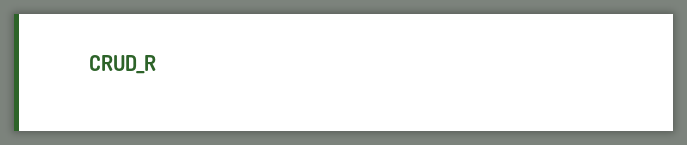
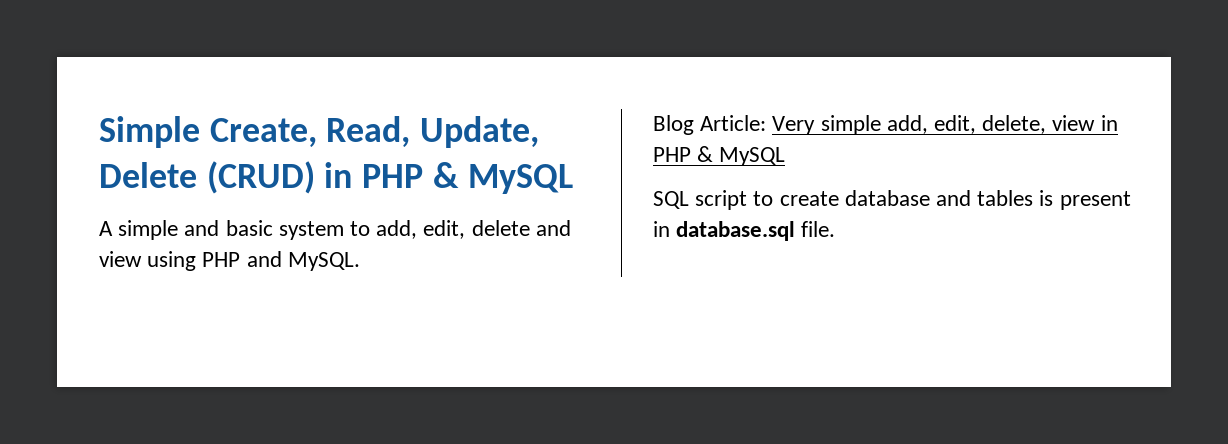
[89,55,156,74] CRUD_R -> [99,116,540,148] [99,161,573,194] [99,220,571,240] [99,251,360,271] [653,115,1118,135] [653,146,786,166] [653,190,1131,210] [653,221,836,241] Simple Create, Read, Update, Delete (CRUD) in PHP & MySQL // A simple and basic system to add, edit, delete and view using PHP and MySQL. // Blog Article: Very simple add, edit, delete, view in PHP & MySQL // SQL script to create database and tables is present in database.sql file.

